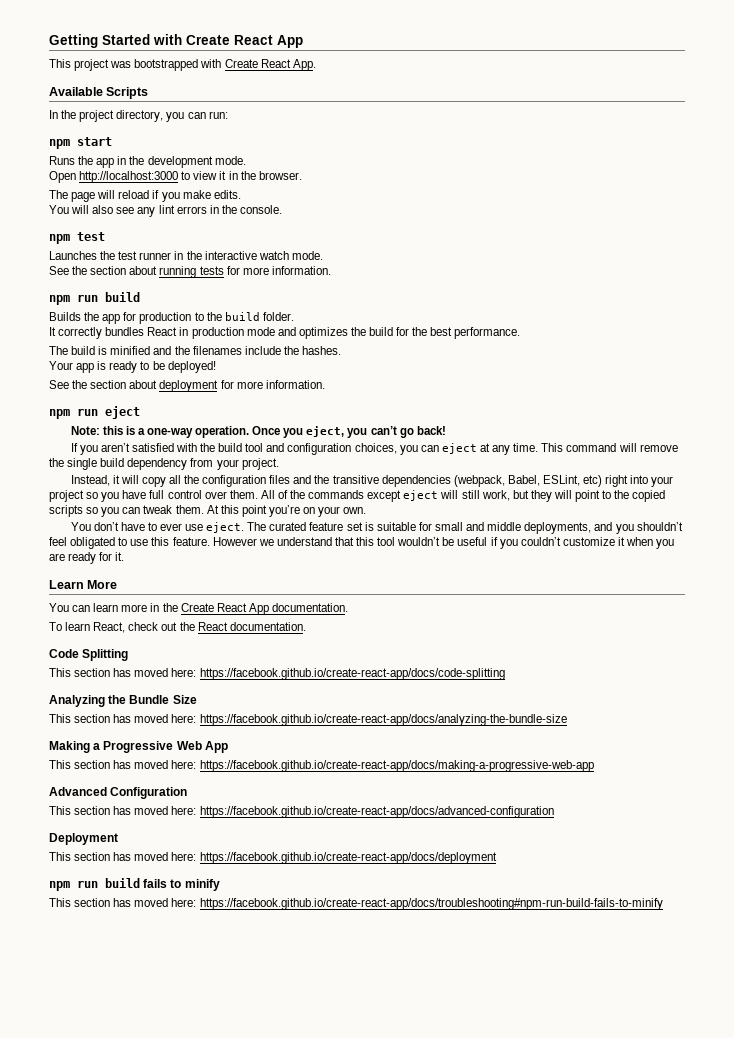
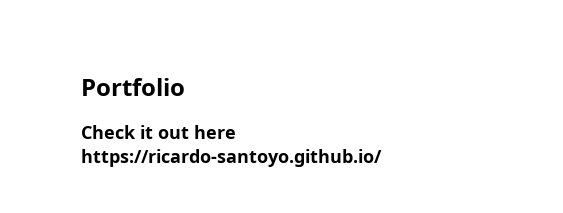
[49,34,303,48] [49,59,316,71] [49,87,149,99] [49,110,228,122] [49,137,112,149] [49,156,246,168] [49,171,302,183] [49,190,241,202] [49,205,282,217] [49,232,105,244] [49,251,323,260] [49,266,331,278] [49,292,140,305] [49,312,294,324] [49,327,521,339] [49,346,341,355] [49,361,216,373] [49,380,325,392] [49,406,140,419] [70,426,446,438] [70,443,678,455] [49,458,279,470] [70,475,674,487] [49,490,666,502] [49,505,367,517] [70,522,683,534] [49,537,675,549] [49,552,125,564] [49,580,118,589] [49,603,348,615] [49,622,306,633] [49,649,129,661] [49,668,505,680] [49,695,197,707] [49,714,567,726] [49,741,228,753] [49,760,594,772] [49,787,188,799] [49,806,554,818] [49,833,118,845] [49,852,497,864] [49,878,220,891] [49,898,663,910] Getting Started with Create React App // This project was bootstrapped with Create React App. // Available Scripts // In the project directory, you can run: // npm start // Runs the app in the development mode. // Open http://localhost:3000 to view it in the browser. // The page will reload if you make edits. // You will also see any lint errors in the console. // npm test // Launches the test runner in the interactive watch mode. // See the section about running tests for more information. // npm run build // Builds the app for production to the build folder. // It correctly bundles React in production mode and optimizes the build for the best performance. // The build is minified and the filenames include the hashes. // Your app is ready to be deployed! // See the section about deployment for more information. // npm run eject // Note: this is a one-way operation. Once you eject, you can’t go back! // If you aren’t satisfied with the build tool and configuration choices, you can eject at any time. This command will remove the single build dependency from your project. // Instead, it will copy all the configuration files and the transitive dependencies (webpack, Babel, ESLint, etc) right into your project so you have full control over them. All of the commands except eject will still work, but they will point to the copied scripts so you can tweak them. At this point you’re on your own. // You don’t have to ever use eject. The curated feature set is suitable for small and middle deployments, and you shouldn’t feel obligated to use this feature. However we understand that this tool wouldn’t be useful if you couldn’t customize it when you are ready for it. // Learn More // You can learn more in the Create React App documentation. // To learn React, check out the React documentation. // Code Splitting // This section has moved here: https://facebook.github.io/create-react-app/docs/code-splitting // Analyzing the Bundle Size // This section has moved here: https://facebook.github.io/create-react-app/docs/analyzing-the-bundle-size // Making a Progressive Web App // This section has moved here: https://facebook.github.io/create-react-app/docs/making-a-progressive-web-app // Advanced Configuration // This section has moved here: https://facebook.github.io/create-react-app/docs/advanced-configuration // Deployment // This section has moved here: https://facebook.github.io/create-react-app/docs/deployment // npm run build fails to minify // This section has moved here: https://facebook.github.io/create-react-app/docs/troubleshooting#npm-run-build-fails-to-minify -> [81,78,185,96] [81,125,236,139] [81,149,382,167] Portfolio // Check it out here https://ricardo-santoyo.github.io/

